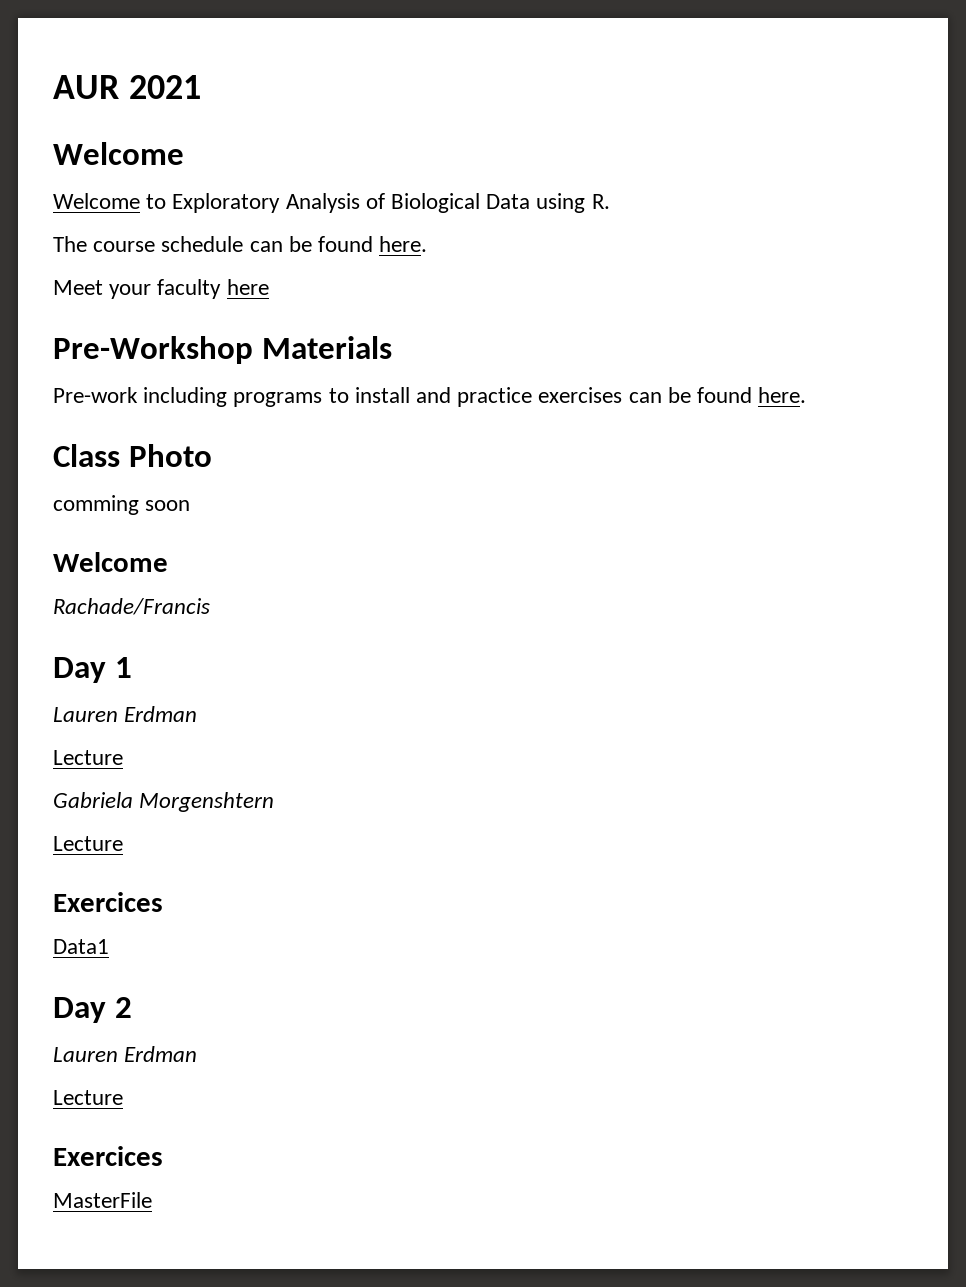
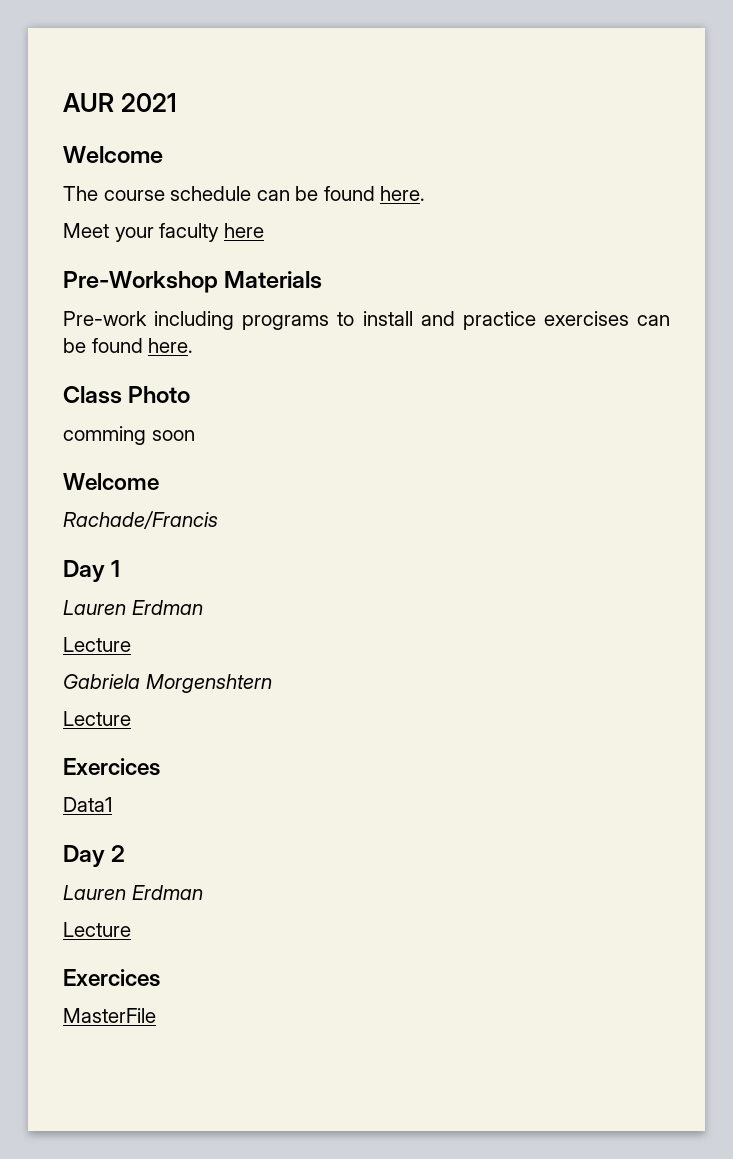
[53,193,610,213] // Welcome to Exploratory Analysis of Biological Data using R. -> (163, 154) none

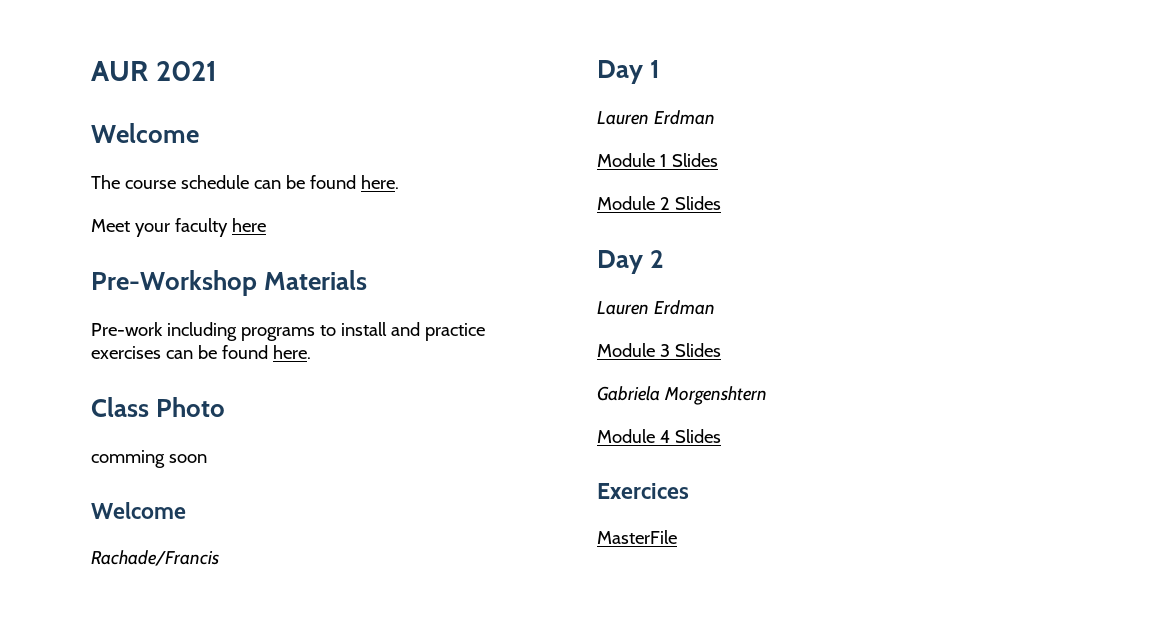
[63,637,131,652] [63,674,272,693] [63,711,131,726] [63,758,160,776] [63,797,112,812] [63,845,126,867] [63,885,203,900] [63,922,131,937] Lecture // Gabriela Morgenshtern // Lecture // Exercices // Data1 // Day 2 // Lauren Erdman // Lecture -> [597,153,718,167] [597,196,721,210] [597,250,665,274] [597,300,715,315] [597,343,721,357] [597,386,767,405] [597,429,721,443] Module 1 Slides // Module 2 Slides // Day 2 // Lauren Erdman // Module 3 Slides // Gabriela Morgenshtern // Module 4 Slides

